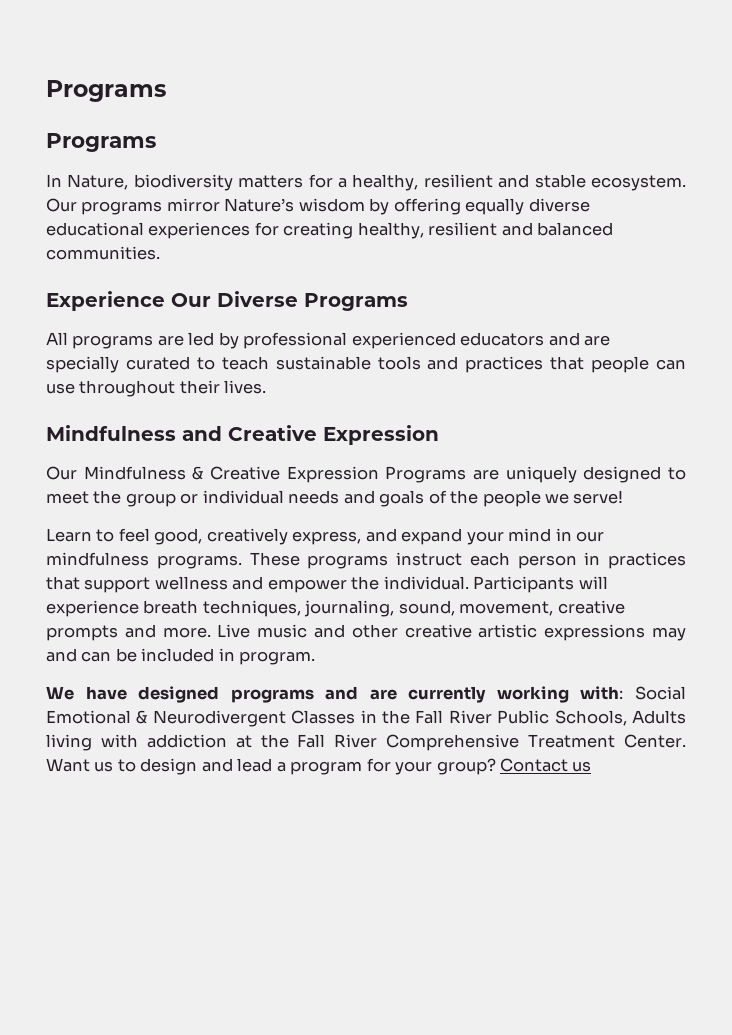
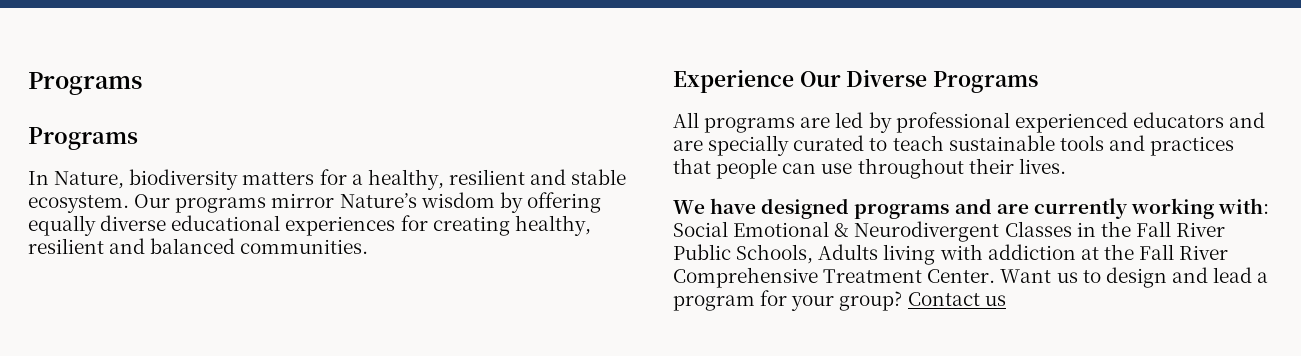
[46,425,439,445] [46,466,686,483] [46,490,624,507] [46,528,605,545] [46,552,686,569] [46,576,608,593] [46,600,625,617] [46,624,686,641] [46,648,316,665] // Mindfulness and Creative Expression // Our Mindfulness & Creative Expression Programs are uniquely designed to meet the group or individual needs and goals of the people we serve! // Learn to feel good, creatively express, and expand your mind in our mindfulness programs. These programs instruct each person in practices that support wellness and empower the individual. Participants will experience breath techniques, journaling, sound, movement, creative prompts and more. Live music and other creative artistic expressions may and can be included in program. -> (1066, 166) none

